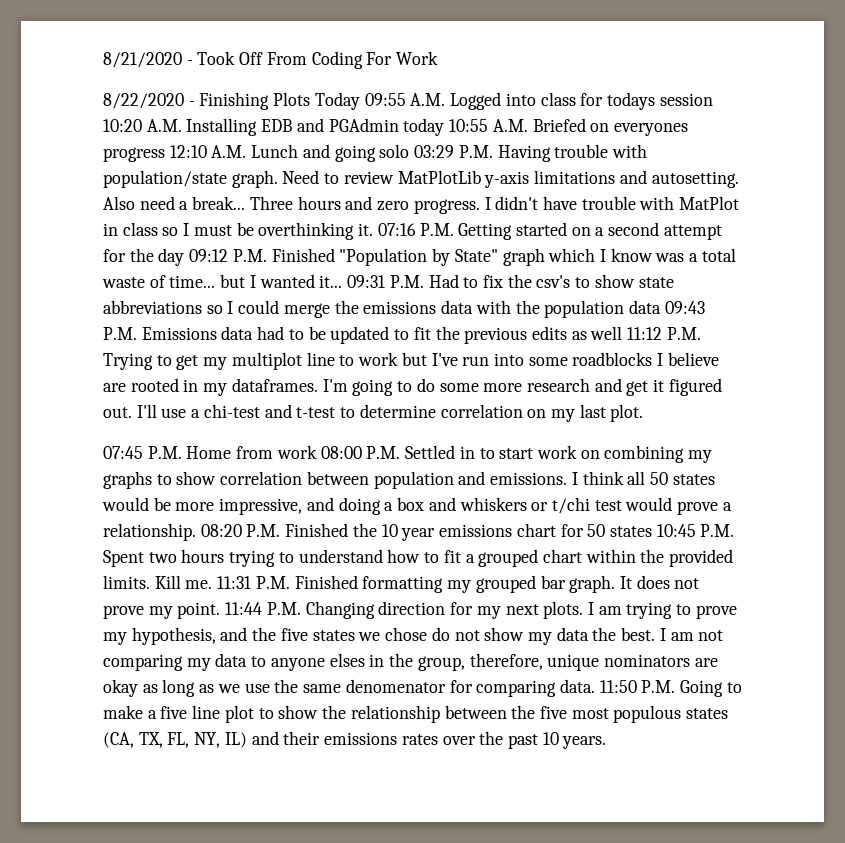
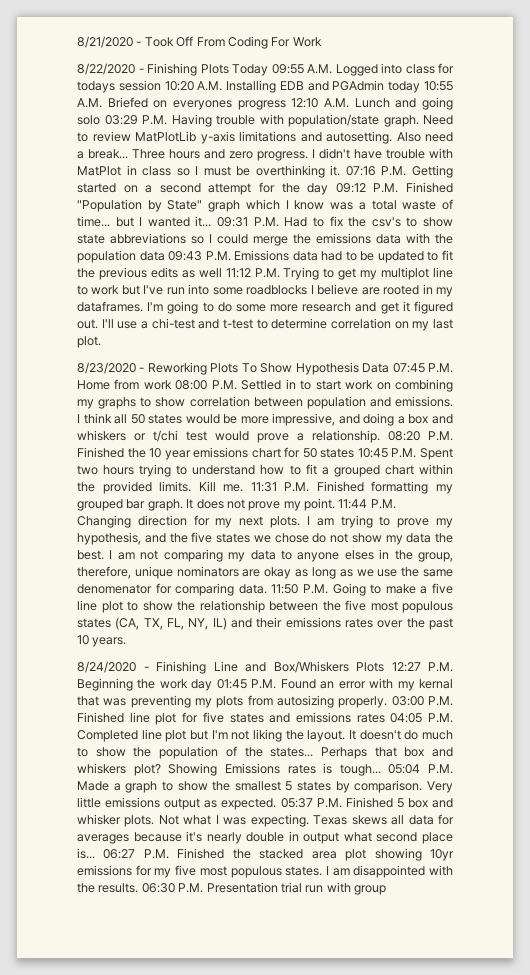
(644, 413) none -> [77,362,390,375] 8/23/2020 - Reworking Plots To Show Hypothesis Data
(607, 742) none -> [77,661,453,674] [77,678,453,691] [77,695,453,708] [77,712,453,725] [77,729,453,742] [77,746,453,759] [77,763,453,776] [77,780,453,793] [77,797,454,810] [77,814,454,827] [77,831,453,844] [77,848,455,861] [77,865,453,878] [77,882,386,895] // 8/24/2020 - Finishing Line and Box/Whiskers Plots 12:27 P.M. Beginning the work day 01:45 P.M. Found an error with my kernal that was preventing my plots from autosizing properly. 03:00 P.M. Finished line plot for five states and emissions rates 04:05 P.M. Completed line plot but I'm not liking the layout. It doesn't do much to show the population of the states... Perhaps that box and whiskers plot? Showing Emissions rates is tough... 05:04 P.M. Made a graph to show the smallest 5 states by comparison. Very little emissions output as expected. 05:37 P.M. Finished 5 box and whisker plots. Not what I was expecting. Texas skews all data for averages because it's nearly double in output what second place is... 06:27 P.M. Finished the stacked area plot showing 10yr emissions for my five most populous states. I am disappointed with the results. 06:30 P.M. Presentation trial run with group

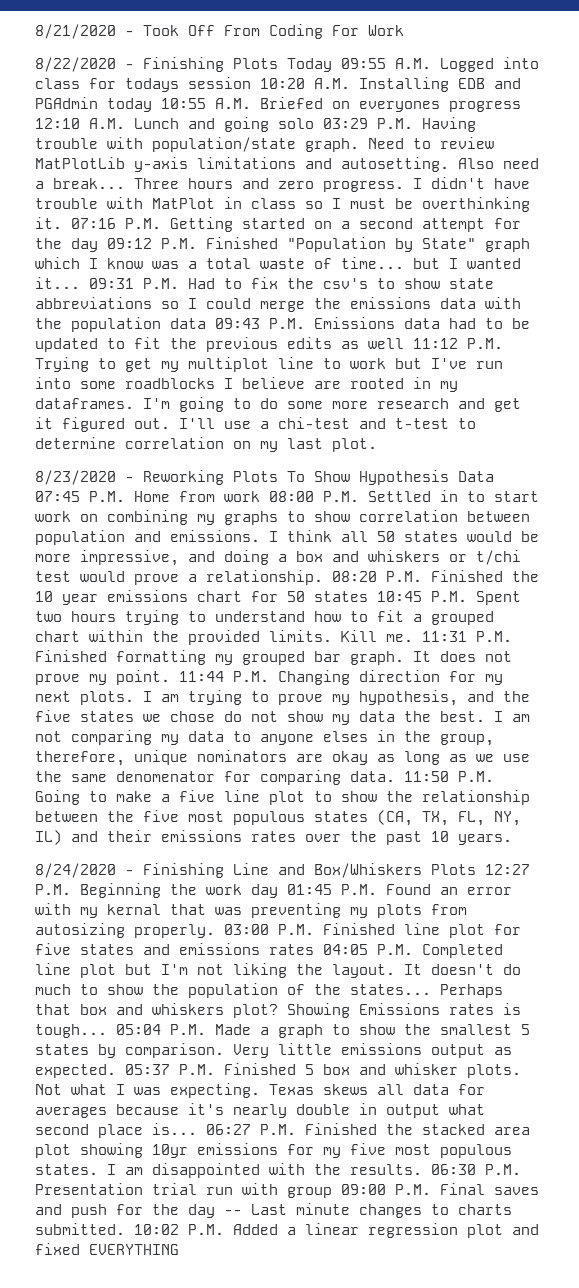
(386, 890) none -> [341,1183,539,1195] [35,1203,512,1218] [35,1223,539,1238] [35,1243,179,1255] 09:00 P.M. Final saves and push for the day -- Last minute changes to charts submitted. 10:02 P.M. Added a linear regression plot and fixed EVERYTHING

